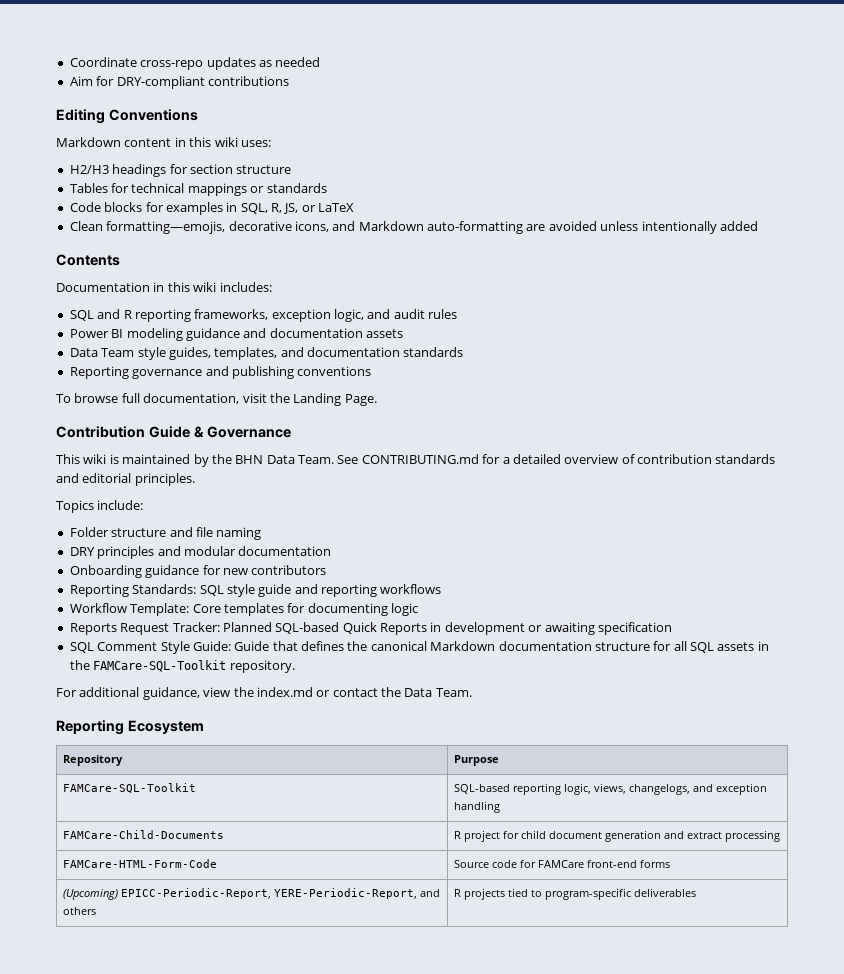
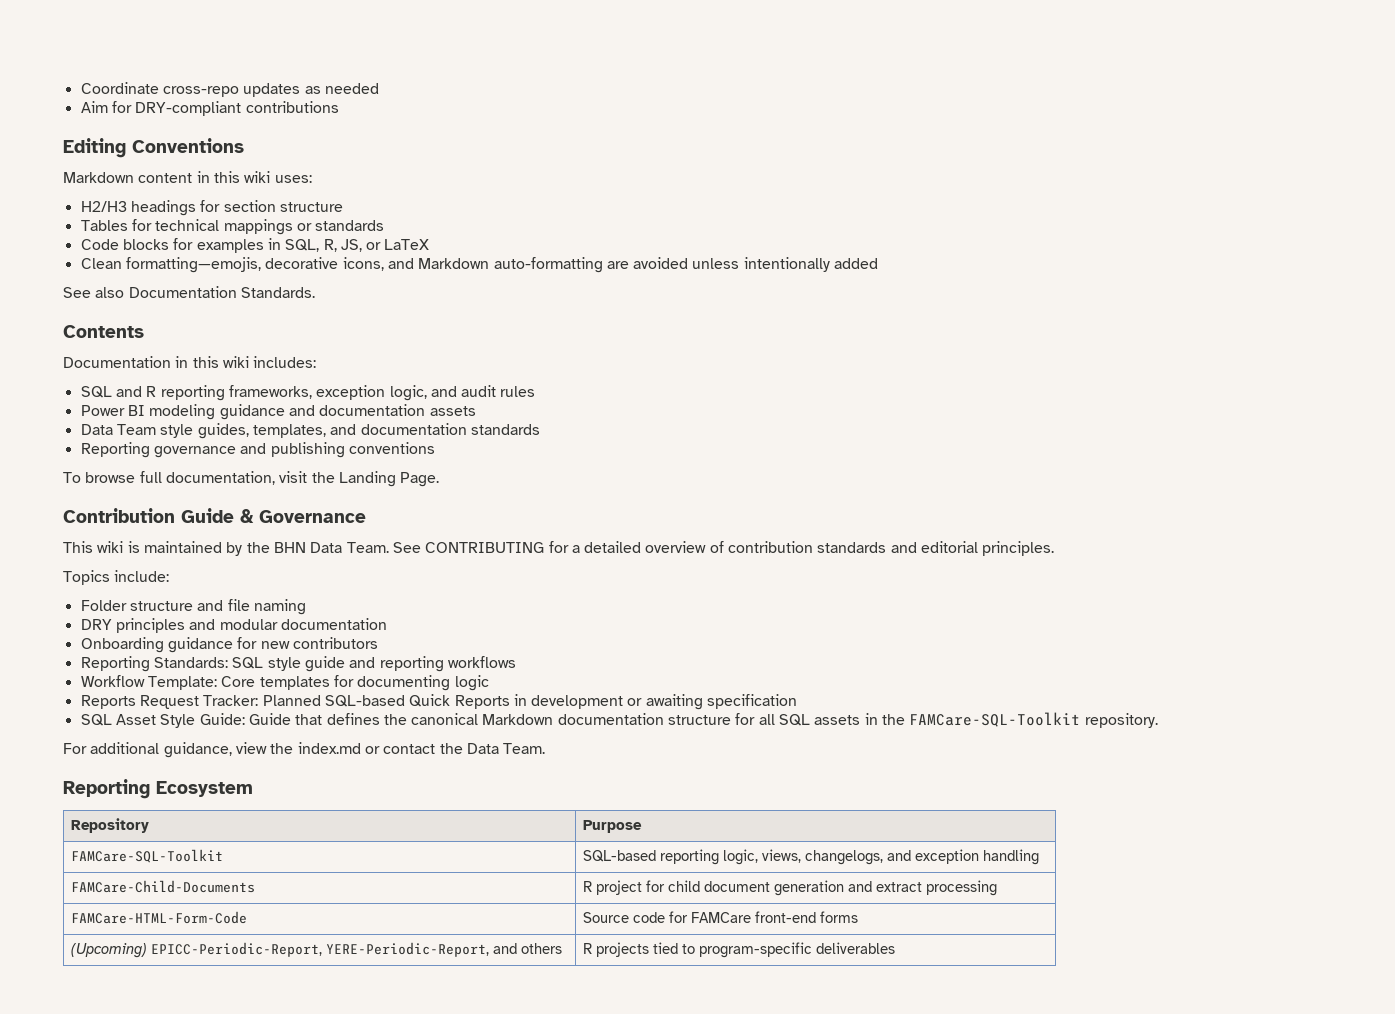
(758, 226) none -> [63,286,315,298] // See also Documentation Standards.
[361,454,479,464] CONTRIBUTING.md -> [425,542,545,553] CONTRIBUTING
[97,642,158,651] Comment -> [115,714,156,725] Asset

